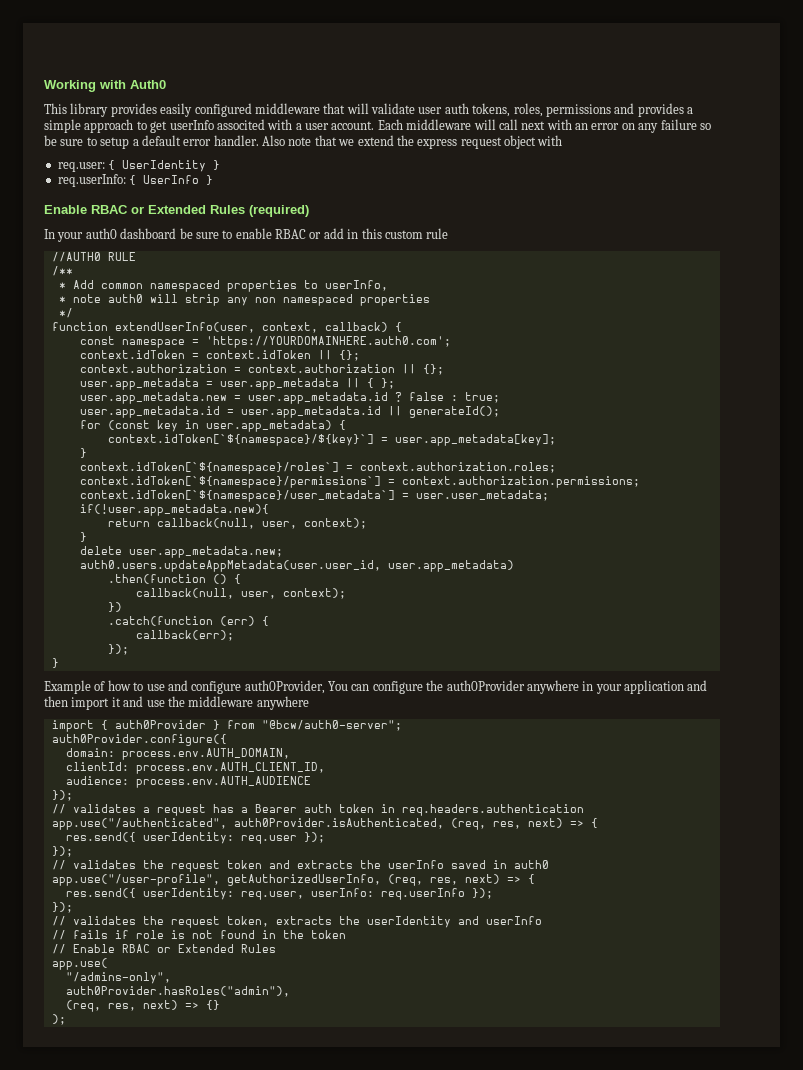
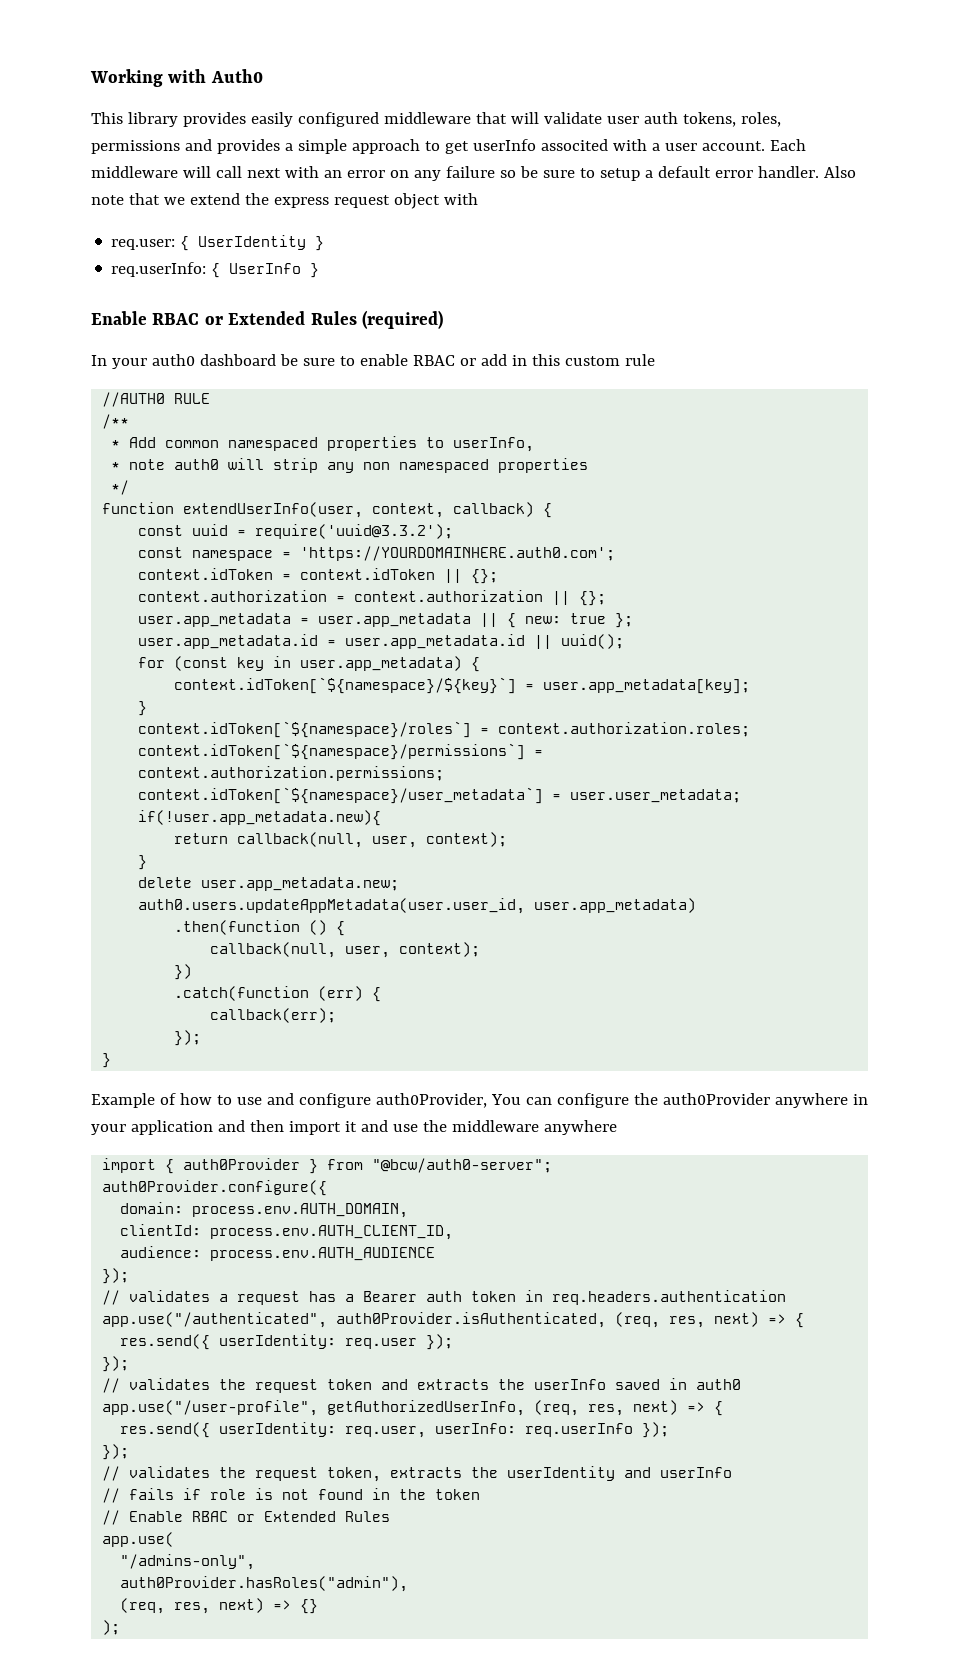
(402, 327) none -> [138,524,454,539] // const uuid = require('uuid@3.3.2');
(374, 383) none -> [525,613,607,624] new: true
[79,392,500,404] // user.app_metadata.new = user.app_metadata.id ? false : true; -> (634, 620) none
[408,406,500,418] generateId(); -> [561,634,625,649] uuid();

